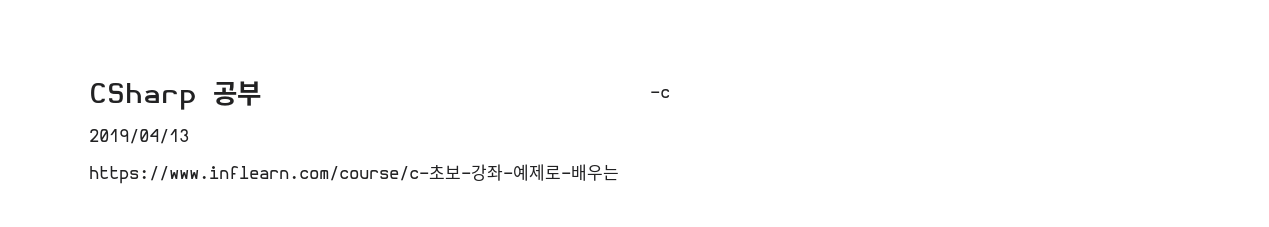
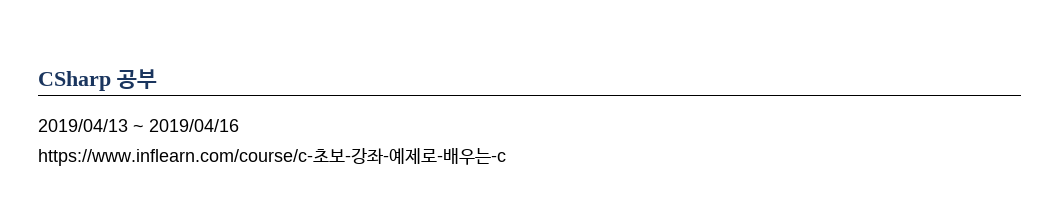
(189, 136) none -> [133,119,239,132] ~ 2019/04/16

